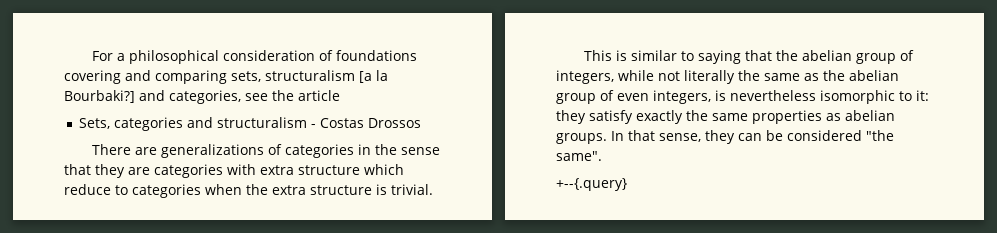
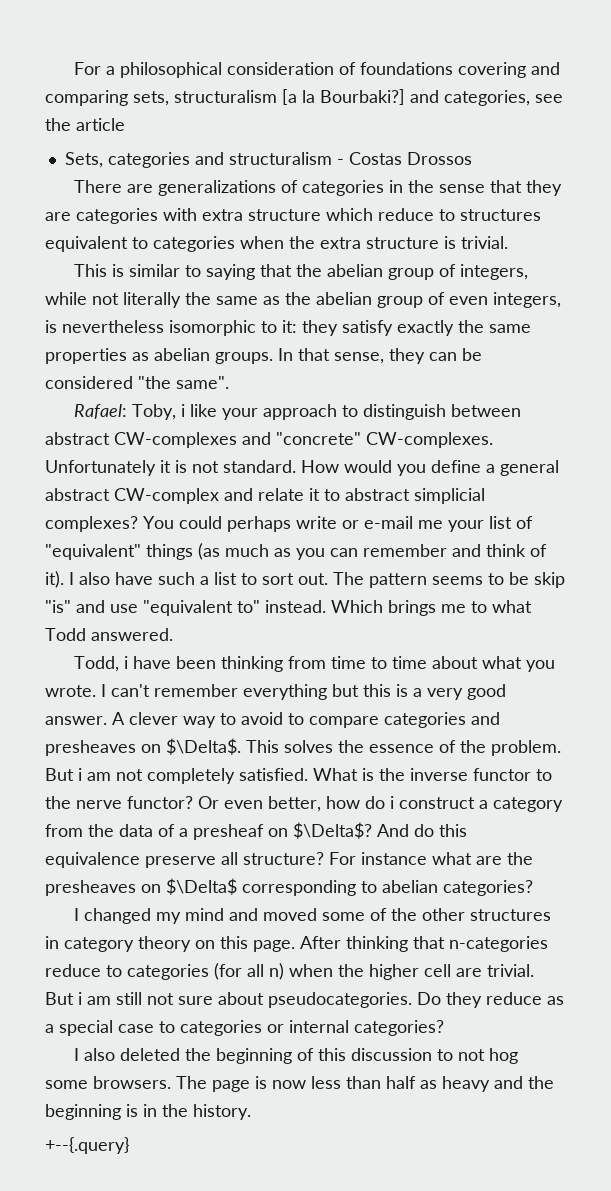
(128, 190) none -> [460,209,541,221] [45,236,148,252] structures equivalent to
(602, 156) none -> [74,404,522,420] [45,432,493,448] [45,460,559,476] [45,488,485,504] [45,516,533,532] [45,543,547,560] [45,571,565,588] [45,600,532,616] [45,628,173,641] [74,656,556,672] [45,684,506,700] [45,712,500,728] [45,738,561,756] [45,768,552,784] [45,796,563,812] [45,822,467,840] [45,852,533,868] [45,878,533,896] [74,908,552,924] [45,936,548,952] [45,963,534,980] [45,992,564,1008] [45,1020,444,1036] [74,1048,519,1064] [45,1076,554,1092] [45,1104,251,1120] // Rafael: Toby, i like your approach to distinguish between abstract CW-complexes and "concrete" CW-complexes. Unfortunately it is not standard. How would you define a general abstract CW-complex and relate it to abstract simplicial complexes? You could perhaps write or e-mail me your list of "equivalent" things (as much as you can remember and think of it). I also have such a list to sort out. The pattern seems to be skip "is" and use "equivalent to" instead. Which brings me to what Todd answered. // Todd, i have been thinking from time to time about what you wrote. I can't remember everything but this is a very good answer. A clever way to avoid to compare categories and presheaves on $\Delta$. This solves the essence of the problem. But i am not completely satisfied. What is the inverse functor to the nerve functor? Or even better, how do i construct a category from the data of a presheaf on $\Delta$? And do this equivalence preserve all structure? For instance what are the presheaves on $\Delta$ corresponding to abelian categories? // I changed my mind and moved some of the other structures in category theory on this page. After thinking that n-categories reduce to categories (for all n) when the higher cell are trivial. But i am still not sure about pseudocategories. Do they reduce as a special case to categories or internal categories? // I also deleted the beginning of this discussion to not hog some browsers. The page is now less than half as heavy and the beginning is in the history.

